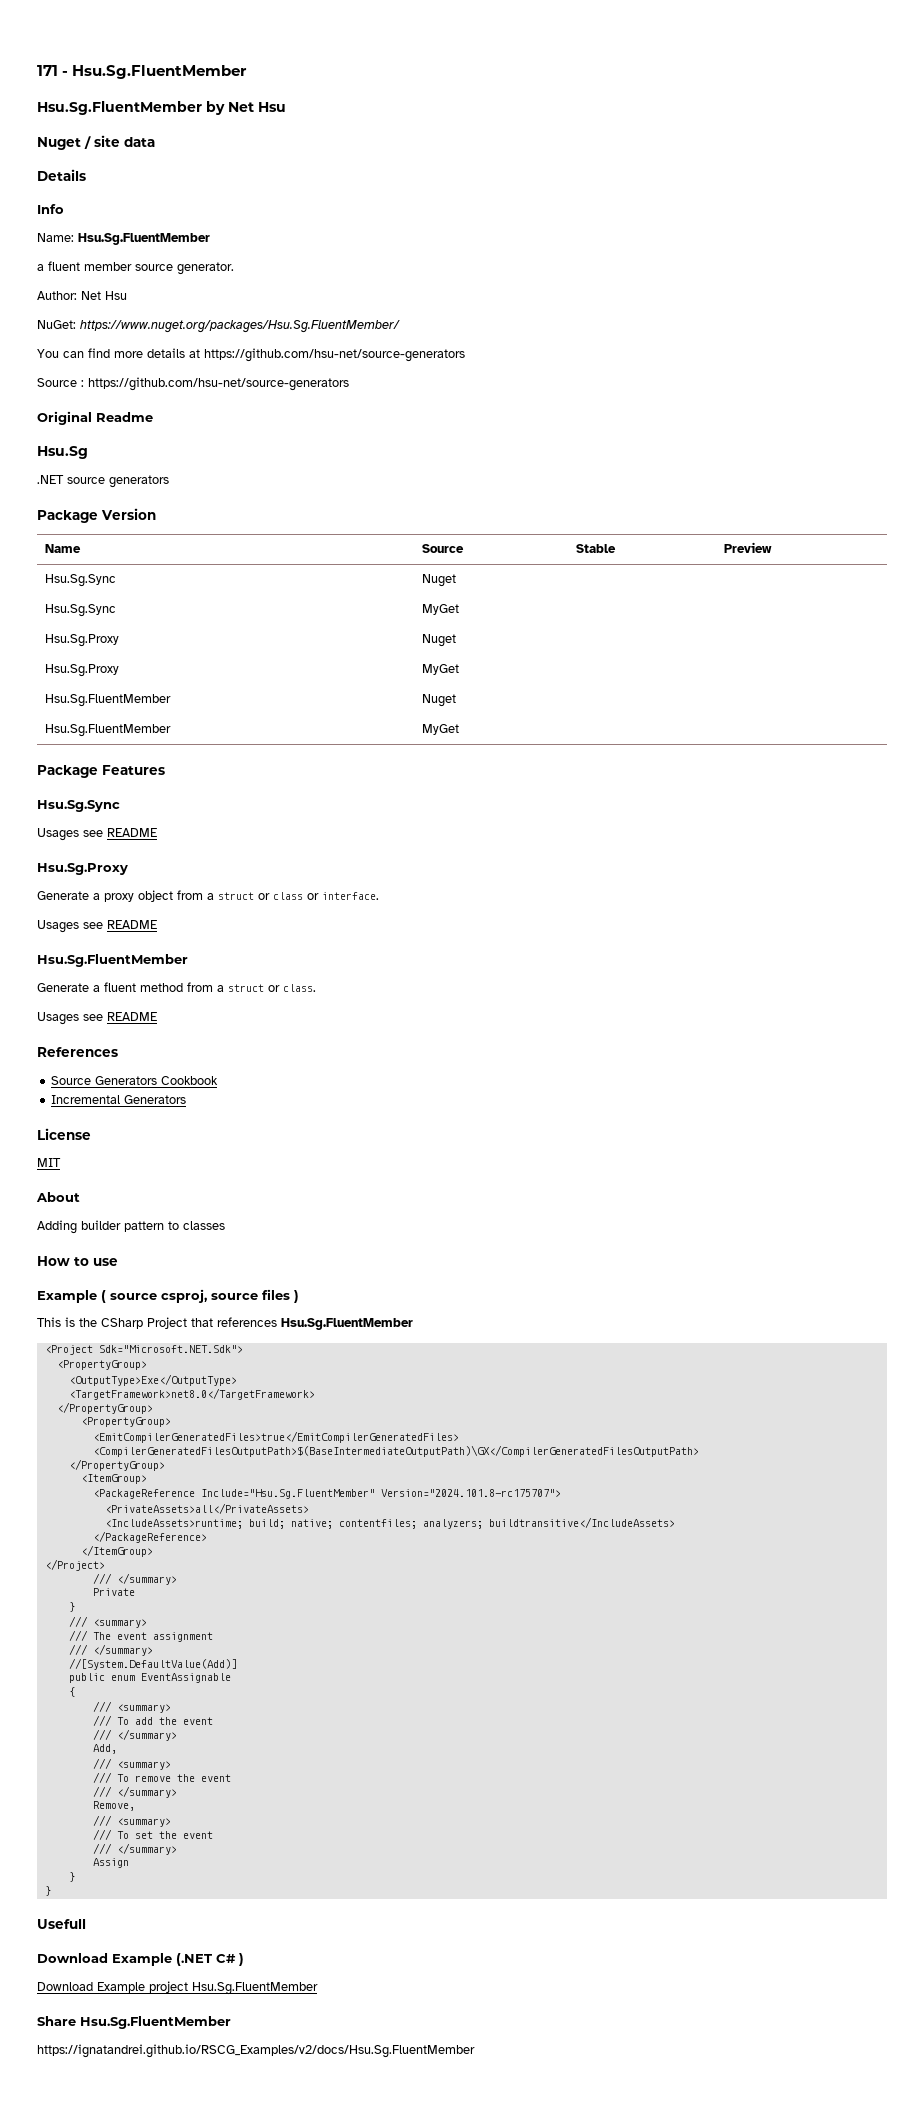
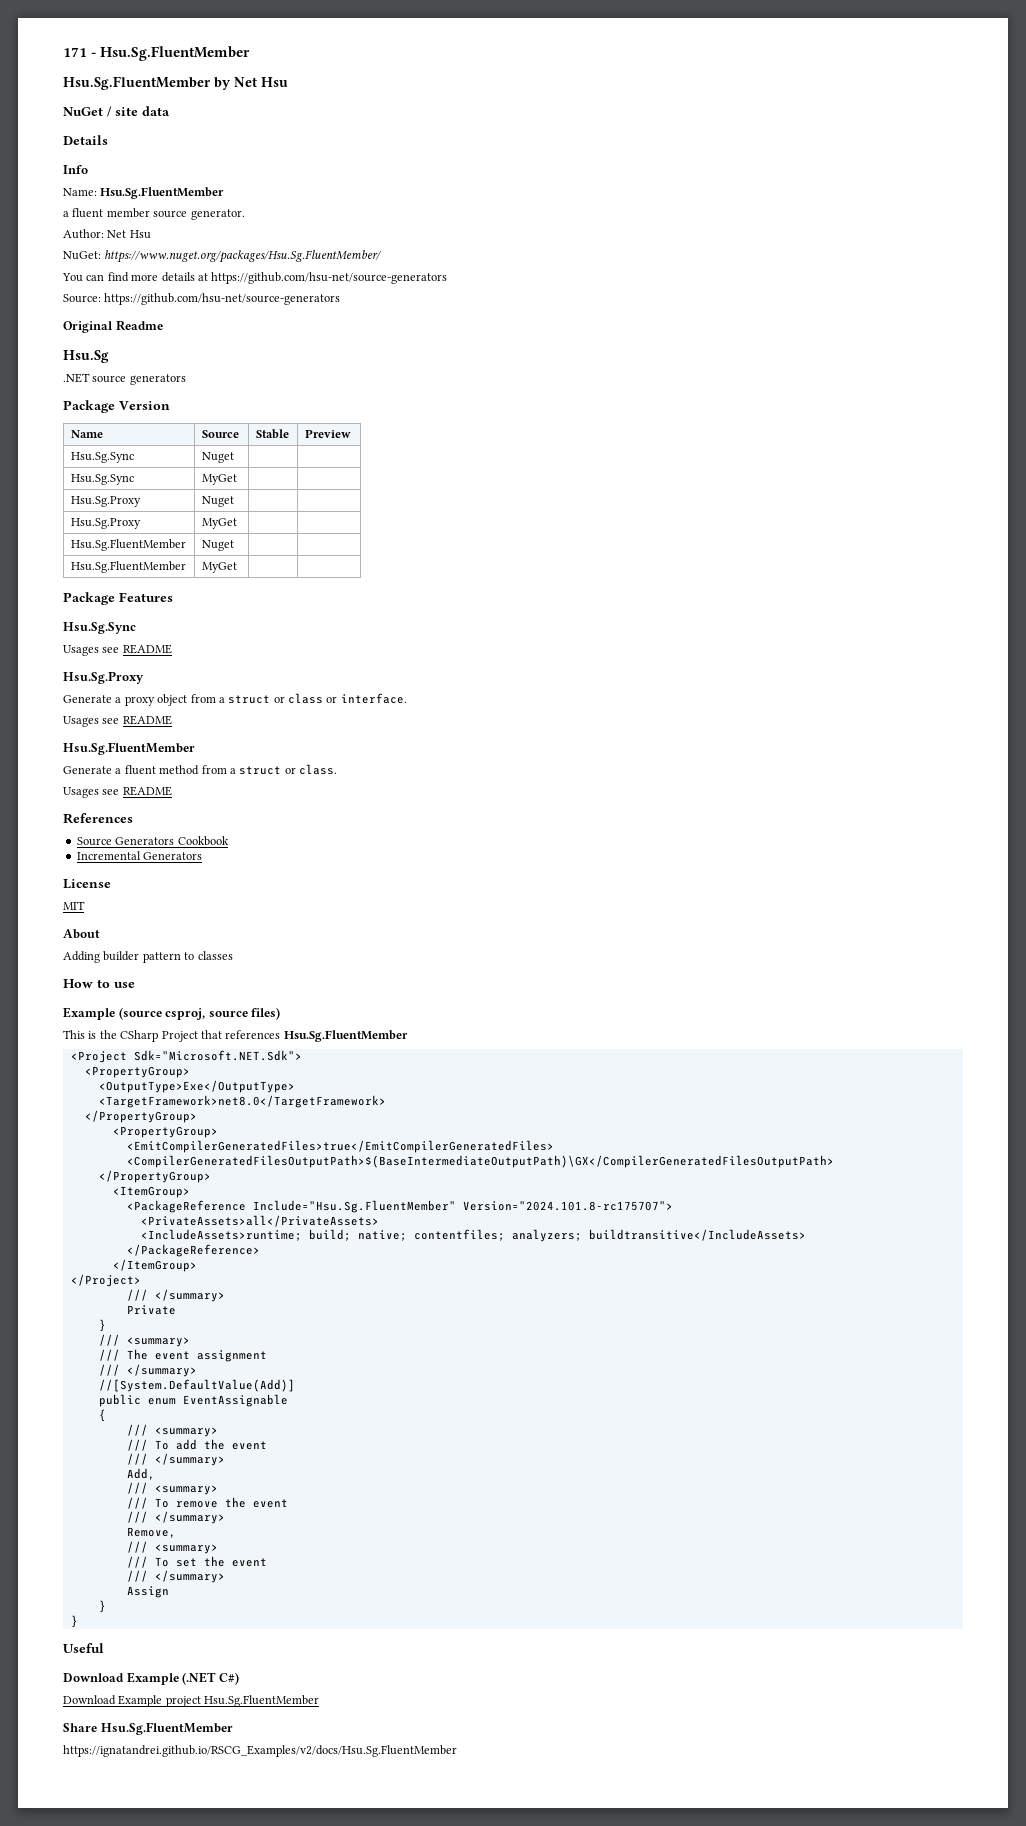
[37,137,81,150] Nuget -> [63,107,103,116] NuGet
[37,378,84,387] Source : -> [63,294,101,303] Source:
[101,1289,299,1303] ( source csproj, source files ) -> [118,1007,281,1020] (source csproj, source files)
[37,1919,86,1929] Usefull -> [63,1643,104,1653] Useful
[216,1953,244,1966] C# ) -> [218,1672,239,1685] C#)

